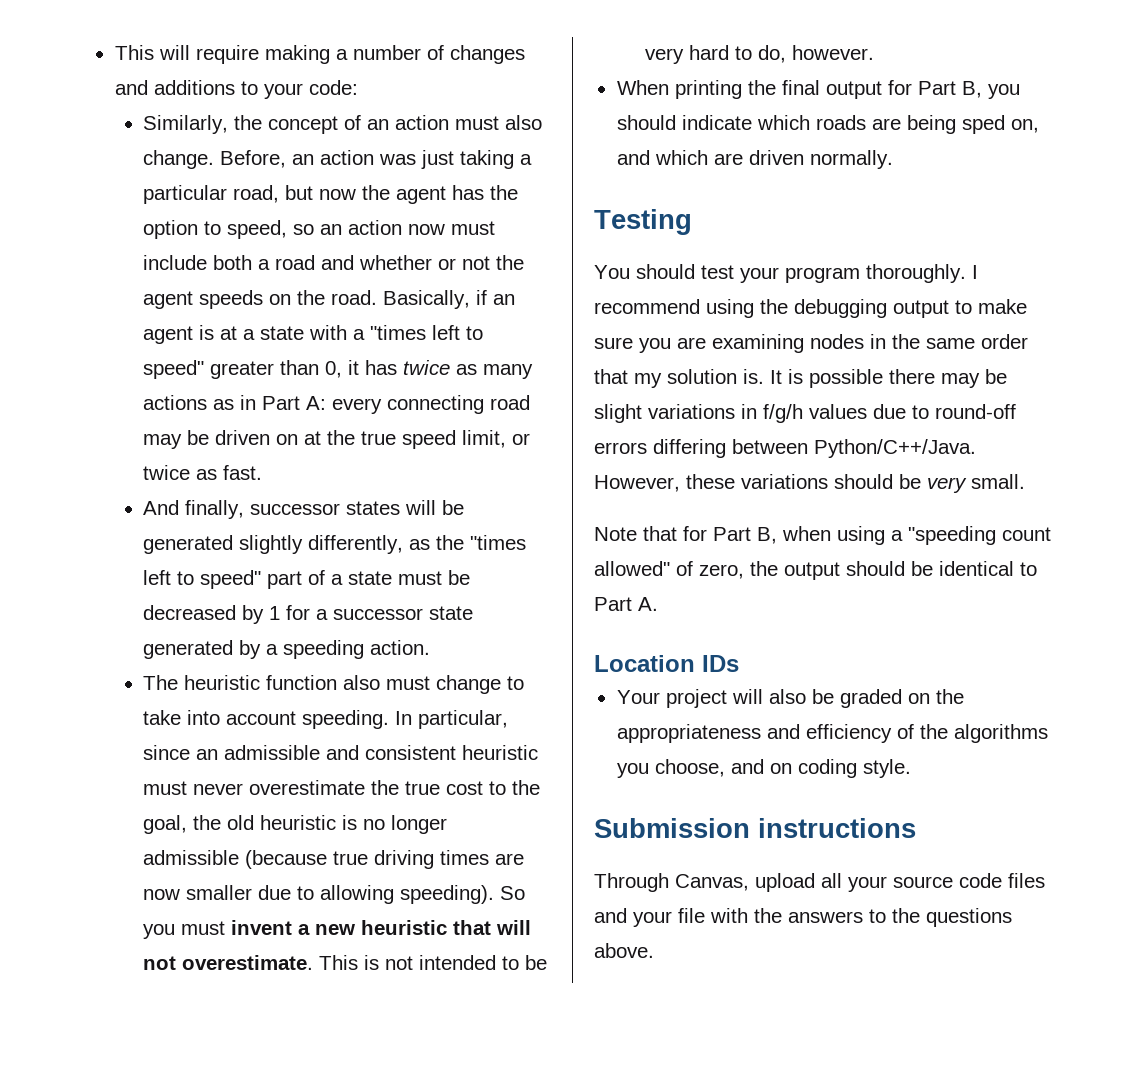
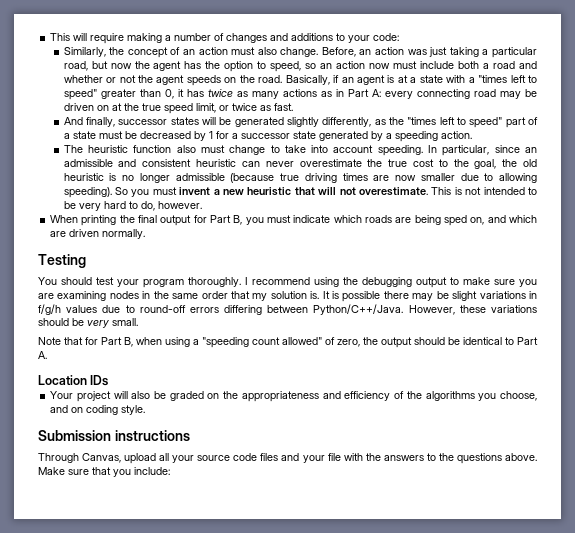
[143,781,188,795] must -> [241,161,260,167] can
[616,115,676,130] should -> [267,215,292,223] must
(654, 950) none -> [38,467,170,477] Make sure that you include:

